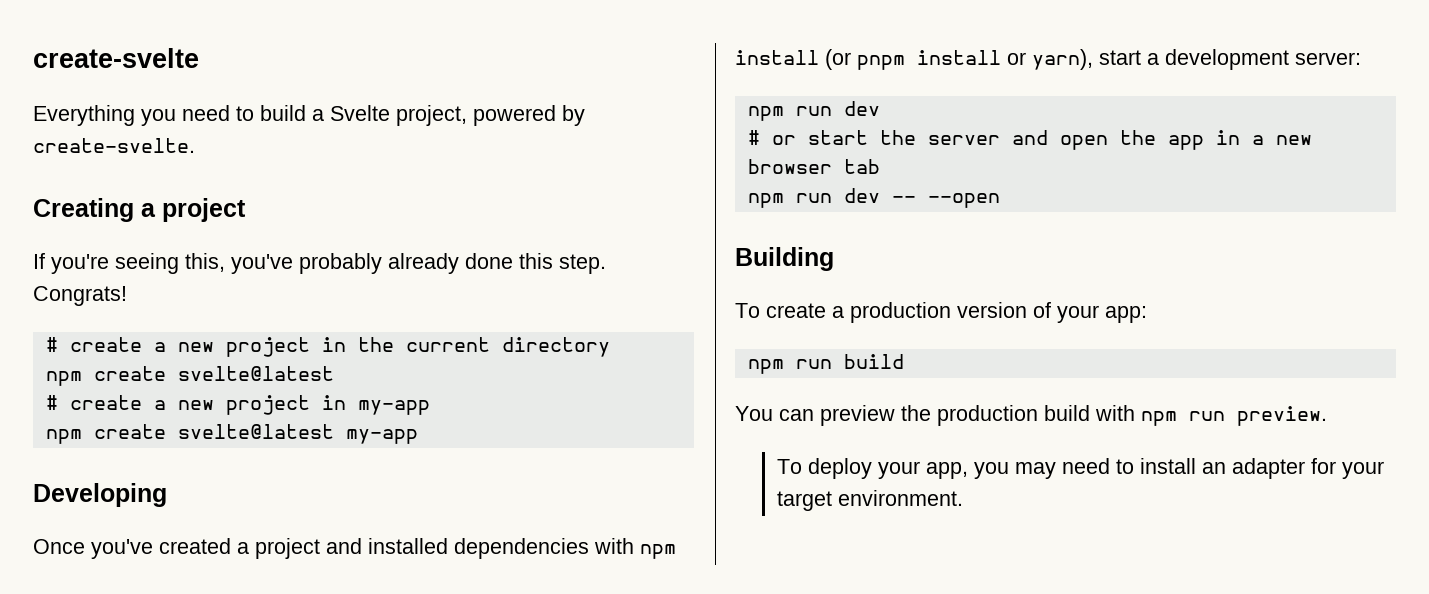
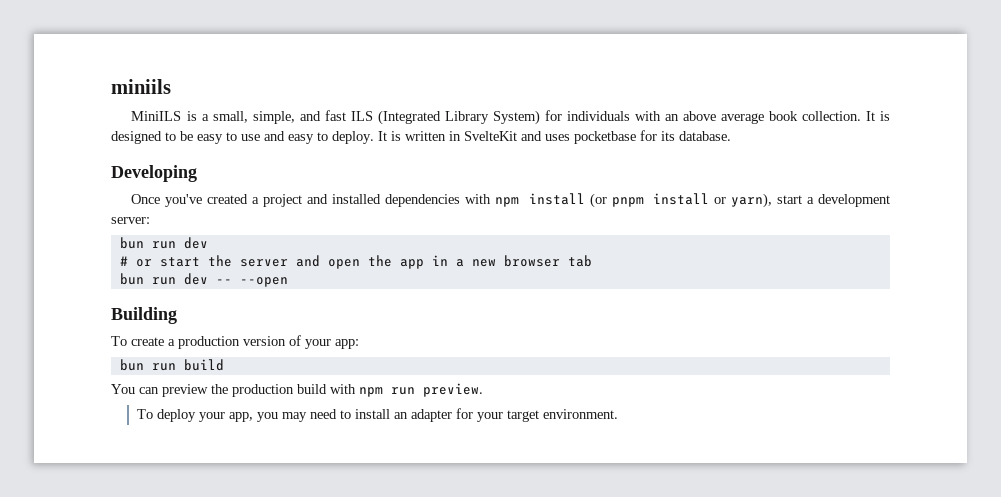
[33,48,199,68] [33,105,585,126] [33,138,195,153] [33,198,246,222] [33,253,606,274] [33,286,127,306] [45,337,610,357] [45,366,334,386] [45,395,430,415] [45,424,418,444] create-svelte // Everything you need to build a Svelte project, powered by create-svelte. // Creating a project // If you're seeing this, you've probably already done this step. Congrats! // # create a new project in the current directory // npm create svelte@latest // # create a new project in my-app // npm create svelte@latest my-app -> [111,79,171,94] [131,110,890,125] [111,130,731,144] miniils // MiniILS is a small, simple, and fast ILS (Integrated Library System) for individuals with an above average book collection. It is designed to be easy to use and easy to deploy. It is written in SvelteKit and uses pocketbase for its database.
[747,106,784,121] npm -> [119,237,144,249] bun
[747,193,784,208] npm -> [119,273,144,285] bun
[747,359,784,374] npm -> [119,359,144,371] bun

